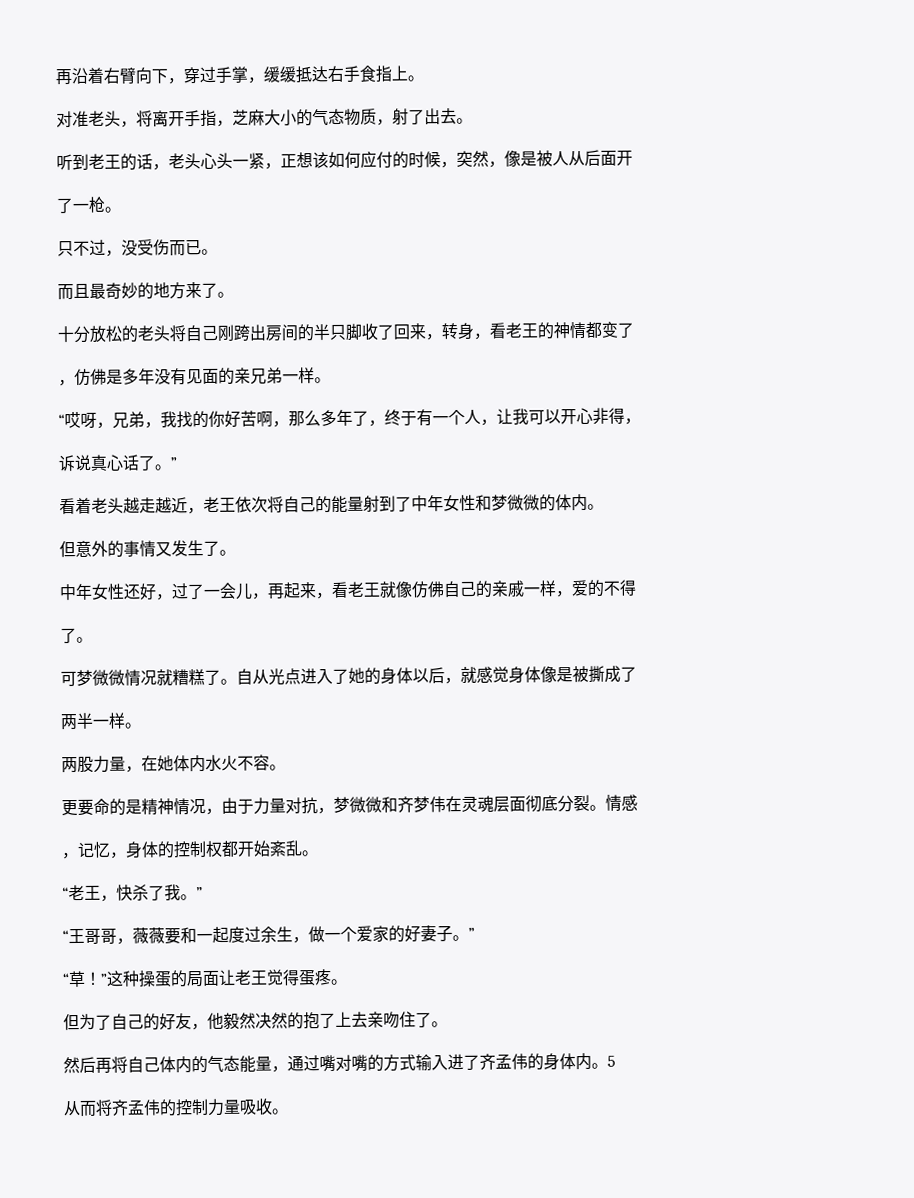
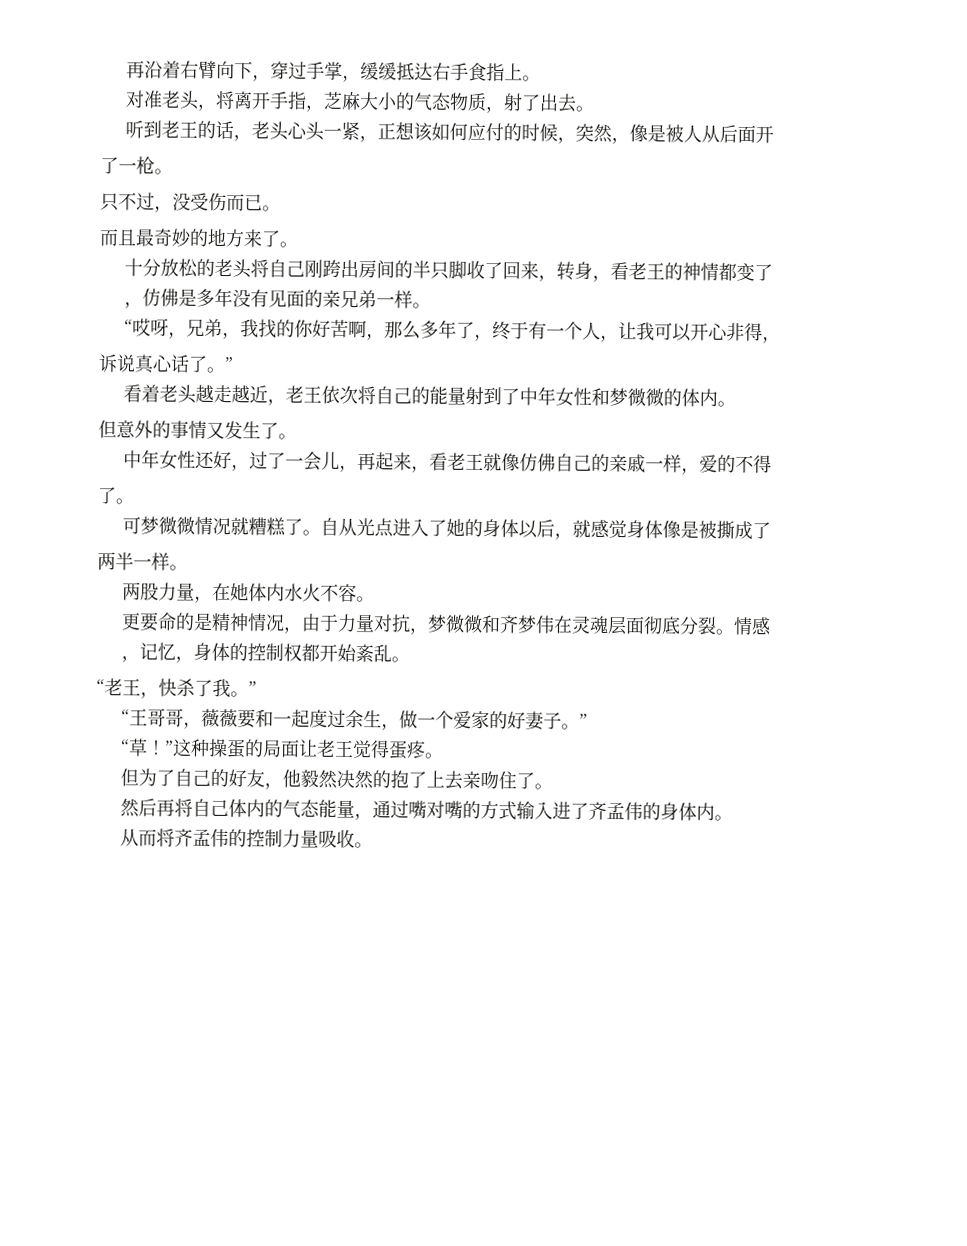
[607,1055,616,1067] 5 -> (734, 817) none

